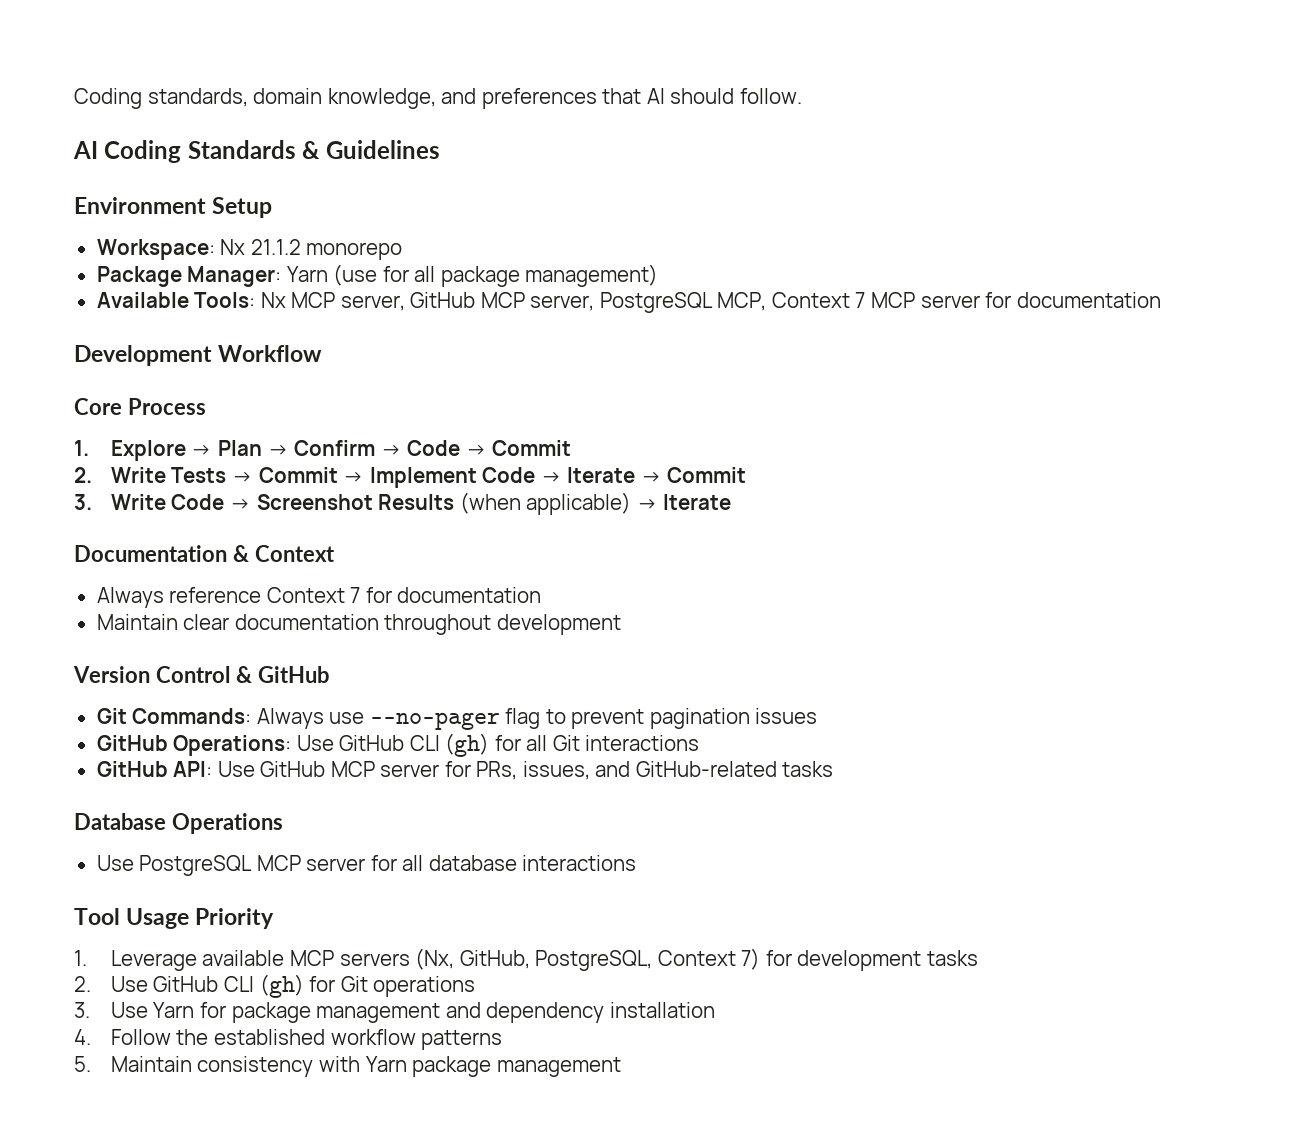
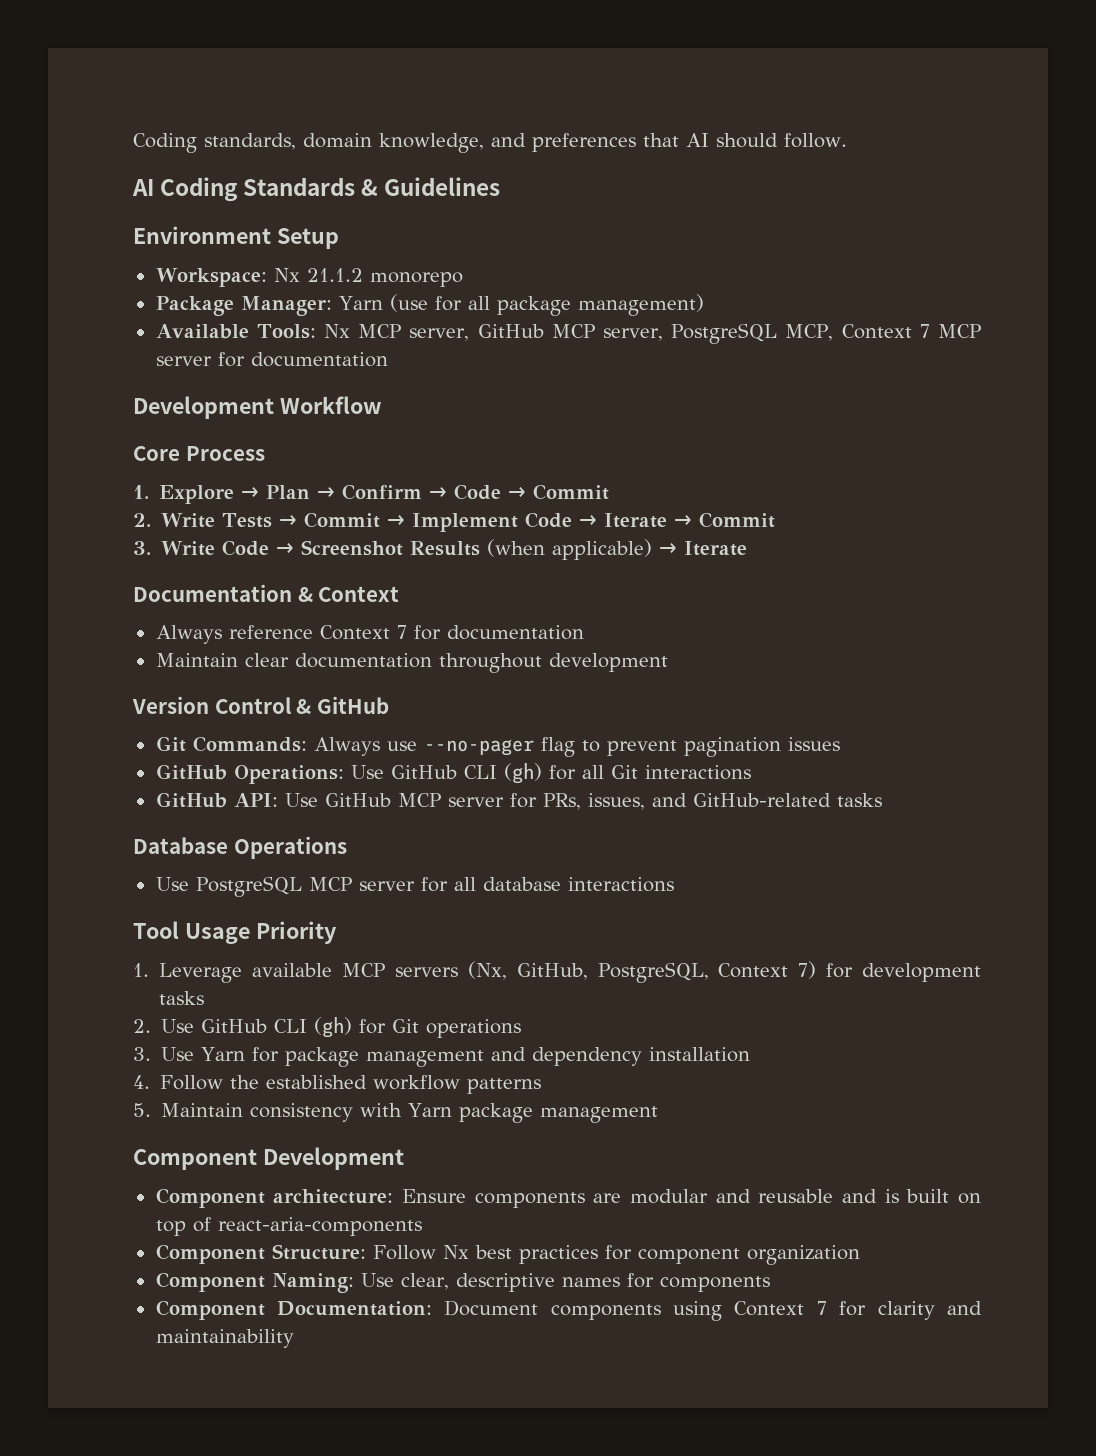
(621, 1067) none -> [133,1147,404,1170] [155,1188,981,1208] [155,1217,422,1236] [155,1244,860,1265] [155,1272,770,1293] [155,1300,982,1321] [155,1329,294,1348] // Component Development // Component architecture: Ensure components are modular and reusable and is built on top of react-aria-components // Component Structure: Follow Nx best practices for component organization // Component Naming: Use clear, descriptive names for components // Component Documentation: Document components using Context 7 for clarity and maintainability

